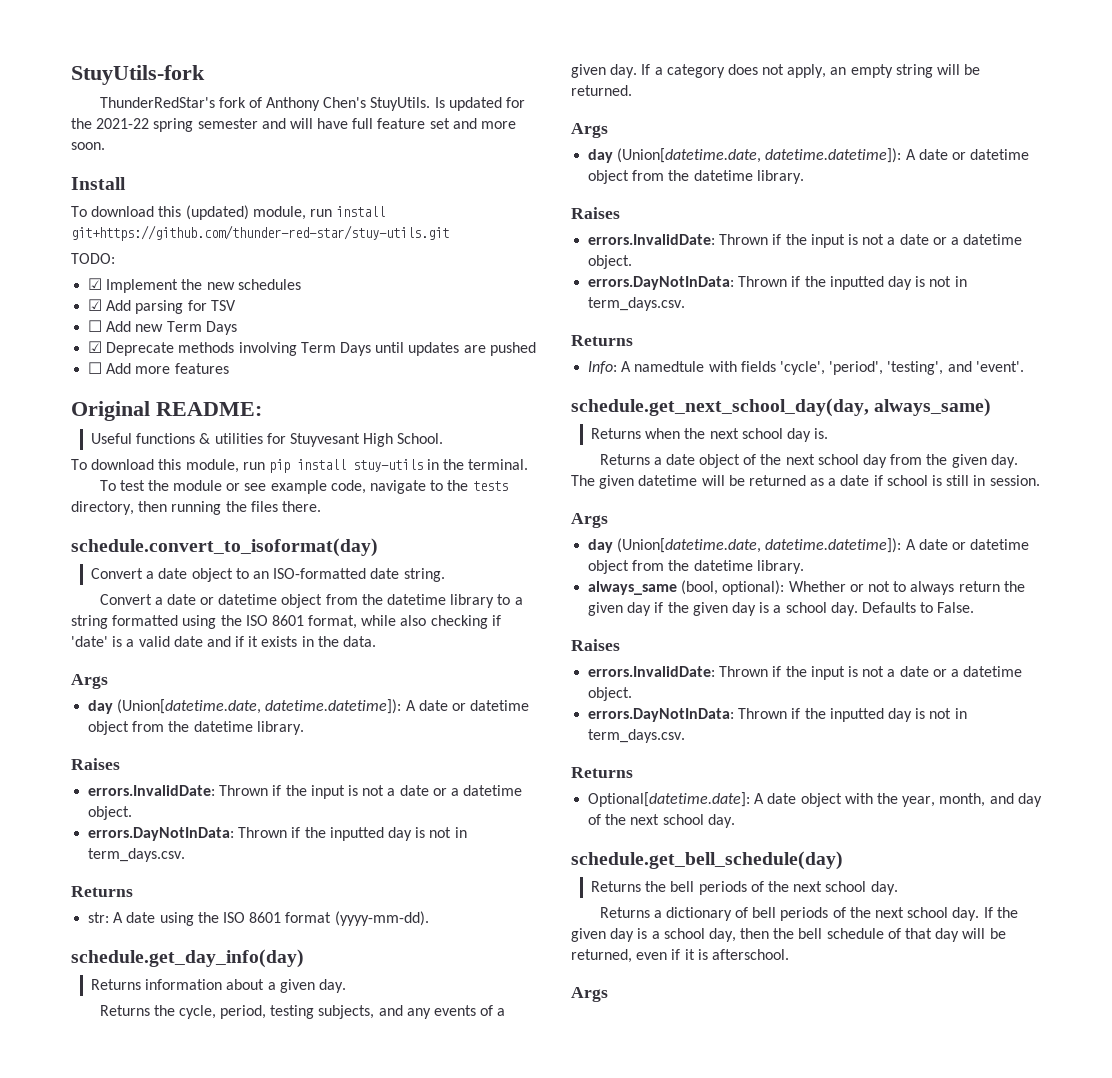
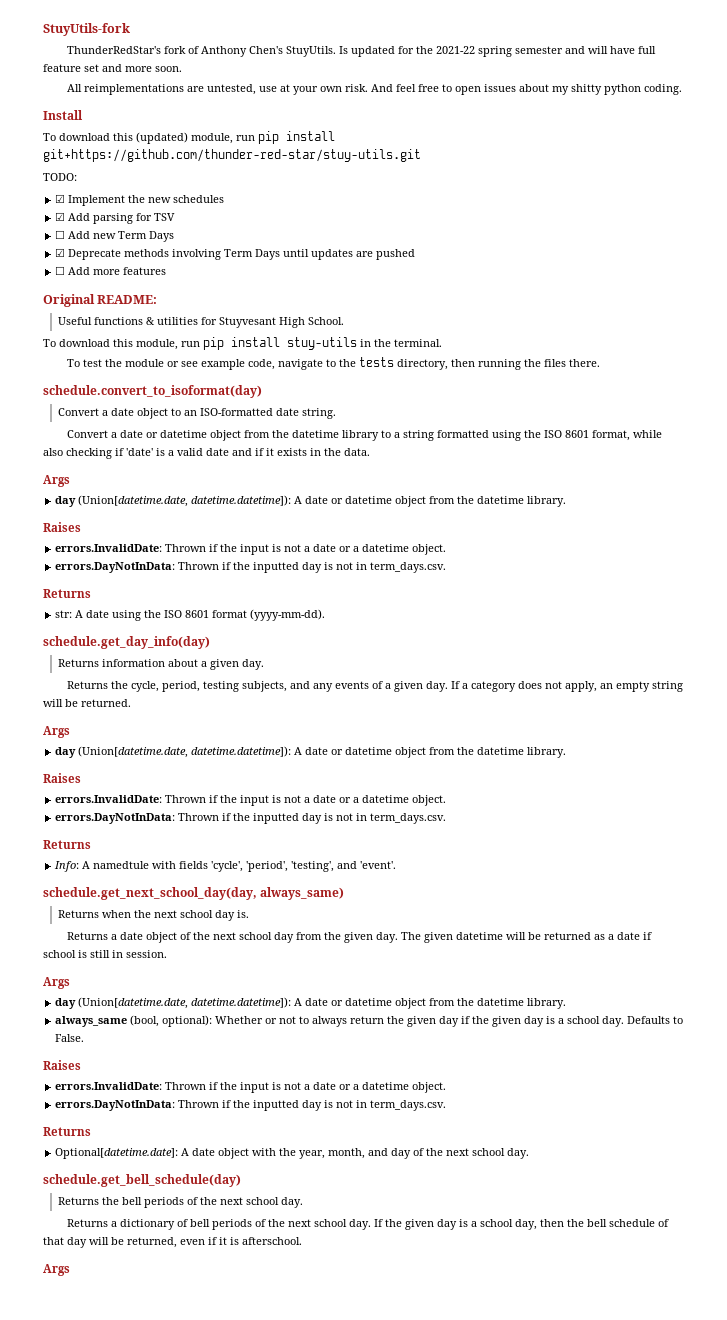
(105, 146) none -> [66,84,682,95] // All reimplementations are untested, use at your own risk. And feel free to open issues about my shitty python coding.
(332, 213) none -> [258,131,279,144] pip

